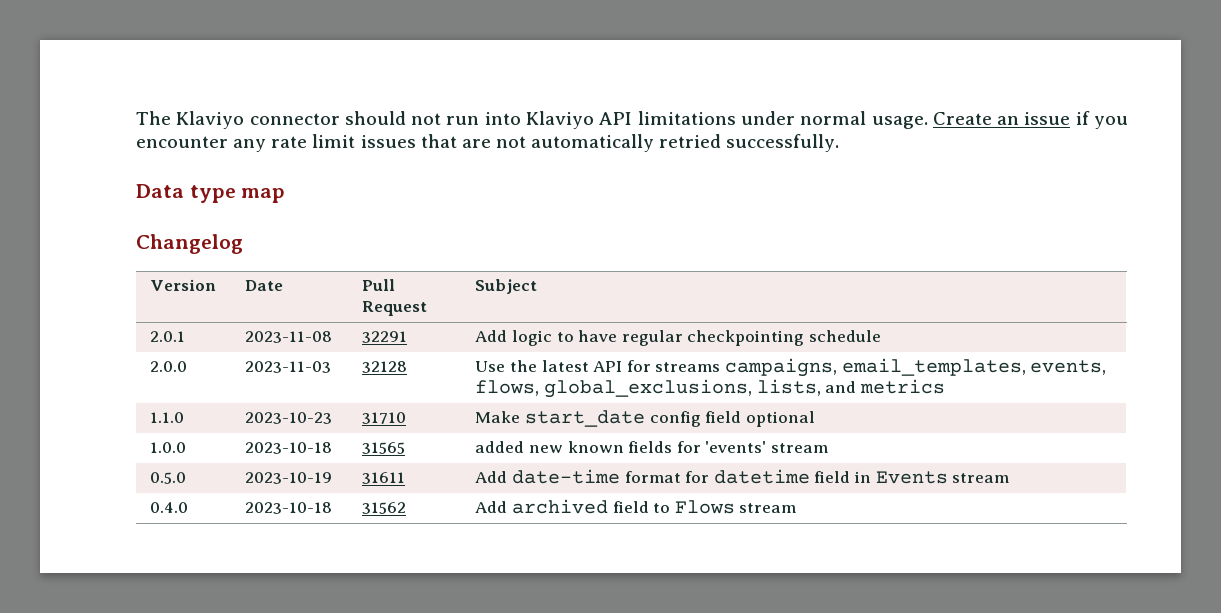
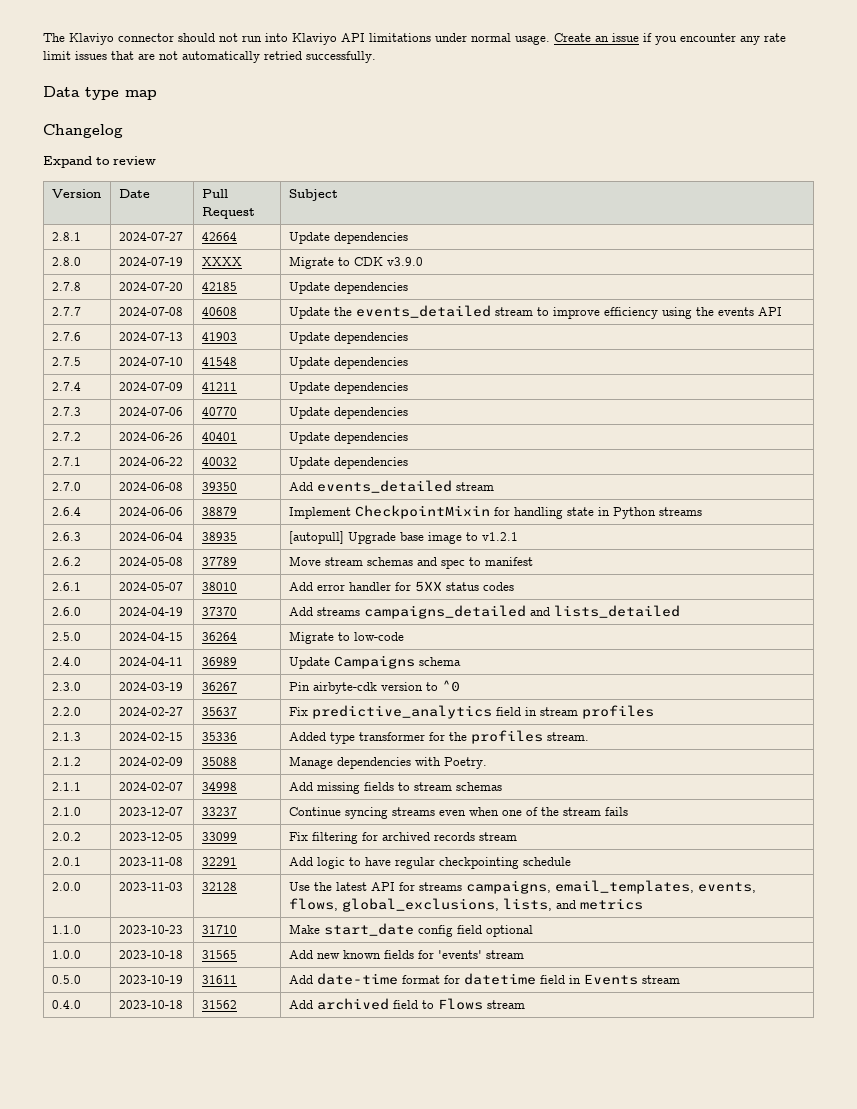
(243, 244) none -> [43,156,156,168] // Expand to review
(538, 286) none -> [51,232,81,241] [118,232,183,241] [201,232,237,241] [288,232,408,244] [51,257,81,266] [118,257,183,266] [201,257,242,266] [288,256,423,269] [51,282,81,291] [118,282,183,291] [201,282,237,291] [288,282,408,294] [51,307,81,316] [118,307,183,316] [201,307,237,316] [288,305,782,319] [51,332,81,341] [118,332,183,341] [201,332,237,341] [288,332,408,344] [51,357,81,366] [118,357,183,366] [201,357,237,366] [288,357,408,369] [51,382,81,391] [118,382,183,391] [201,382,237,391] [288,382,408,394] [51,407,81,416] [118,407,183,416] [201,407,237,416] [288,407,408,419] [51,432,81,441] [118,432,183,441] [201,432,237,441] [288,432,408,444] [51,457,81,466] [118,457,183,466] [201,457,237,466] [288,457,408,469] [51,482,81,491] [118,482,183,491] [201,482,237,491] [288,480,494,493] [51,507,81,516] [118,507,183,516] [201,507,237,516] [288,505,702,519] [51,532,81,541] [118,532,183,541] [201,532,237,541] [288,531,518,544] [51,557,81,566] [118,557,183,566] [201,557,237,566] [288,556,533,569] [51,582,81,591] [118,582,183,591] [201,582,237,591] [288,581,514,592] [51,607,81,616] [118,607,183,616] [201,607,237,616] [288,605,680,619] [51,632,81,641] [118,632,183,641] [201,632,237,641] [288,631,404,644] [51,657,81,666] [118,657,183,666] [201,657,237,666] [288,655,461,669] [51,682,81,691] [118,682,183,691] [201,682,237,691] [288,680,460,694] [51,707,81,716] [118,707,183,716] [201,707,237,716] [288,705,654,719] [51,732,81,741] [118,732,183,741] [201,732,237,741] [288,730,589,744] [51,757,81,766] [118,757,183,766] [201,757,237,766] [288,756,487,769] [51,782,81,791] [118,782,183,791] [201,782,237,791] [288,782,502,794] [51,807,81,816] [118,807,183,816] [201,807,237,816] [288,807,628,819] [51,832,81,841] [118,832,183,841] [201,832,237,841] [288,832,517,844] // 2.8.1 | 2024-07-27 | 42664 | Update dependencies // 2.8.0 | 2024-07-19 | XXXX | Migrate to CDK v3.9.0 // 2.7.8 | 2024-07-20 | 42185 | Update dependencies // 2.7.7 | 2024-07-08 | 40608 | Update the events_detailed stream to improve efficiency using the events API // 2.7.6 | 2024-07-13 | 41903 | Update dependencies // 2.7.5 | 2024-07-10 | 41548 | Update dependencies // 2.7.4 | 2024-07-09 | 41211 | Update dependencies // 2.7.3 | 2024-07-06 | 40770 | Update dependencies // 2.7.2 | 2024-06-26 | 40401 | Update dependencies // 2.7.1 | 2024-06-22 | 40032 | Update dependencies // 2.7.0 | 2024-06-08 | 39350 | Add events_detailed stream // 2.6.4 | 2024-06-06 | 38879 | Implement CheckpointMixin for handling state in Python streams // 2.6.3 | 2024-06-04 | 38935 | [autopull] Upgrade base image to v1.2.1 // 2.6.2 | 2024-05-08 | 37789 | Move stream schemas and spec to manifest // 2.6.1 | 2024-05-07 | 38010 | Add error handler for 5XX status codes // 2.6.0 | 2024-04-19 | 37370 | Add streams campaigns_detailed and lists_detailed // 2.5.0 | 2024-04-15 | 36264 | Migrate to low-code // 2.4.0 | 2024-04-11 | 36989 | Update Campaigns schema // 2.3.0 | 2024-03-19 | 36267 | Pin airbyte-cdk version to ^0 // 2.2.0 | 2024-02-27 | 35637 | Fix predictive_analytics field in stream profiles // 2.1.3 | 2024-02-15 | 35336 | Added type transformer for the profiles stream. // 2.1.2 | 2024-02-09 | 35088 | Manage dependencies with Poetry. // 2.1.1 | 2024-02-07 | 34998 | Add missing fields to stream schemas // 2.1.0 | 2023-12-07 | 33237 | Continue syncing streams even when one of the stream fails // 2.0.2 | 2023-12-05 | 33099 | Fix filtering for archived records stream
[475,441,525,453] added -> [288,950,313,959] Add

